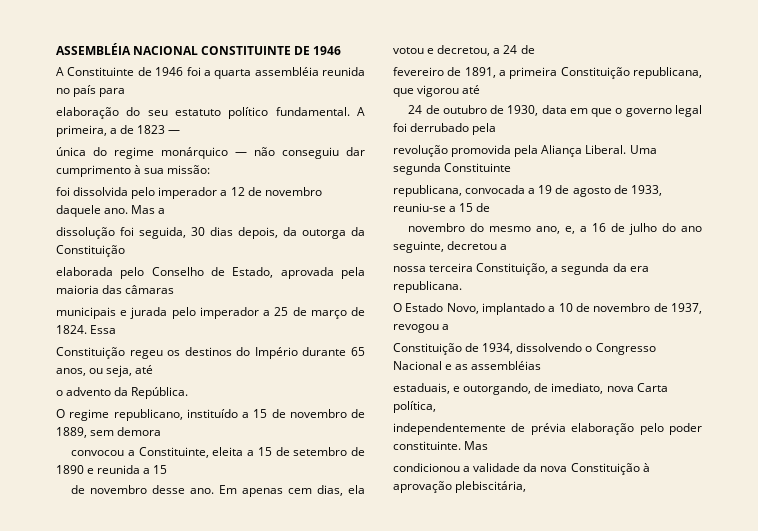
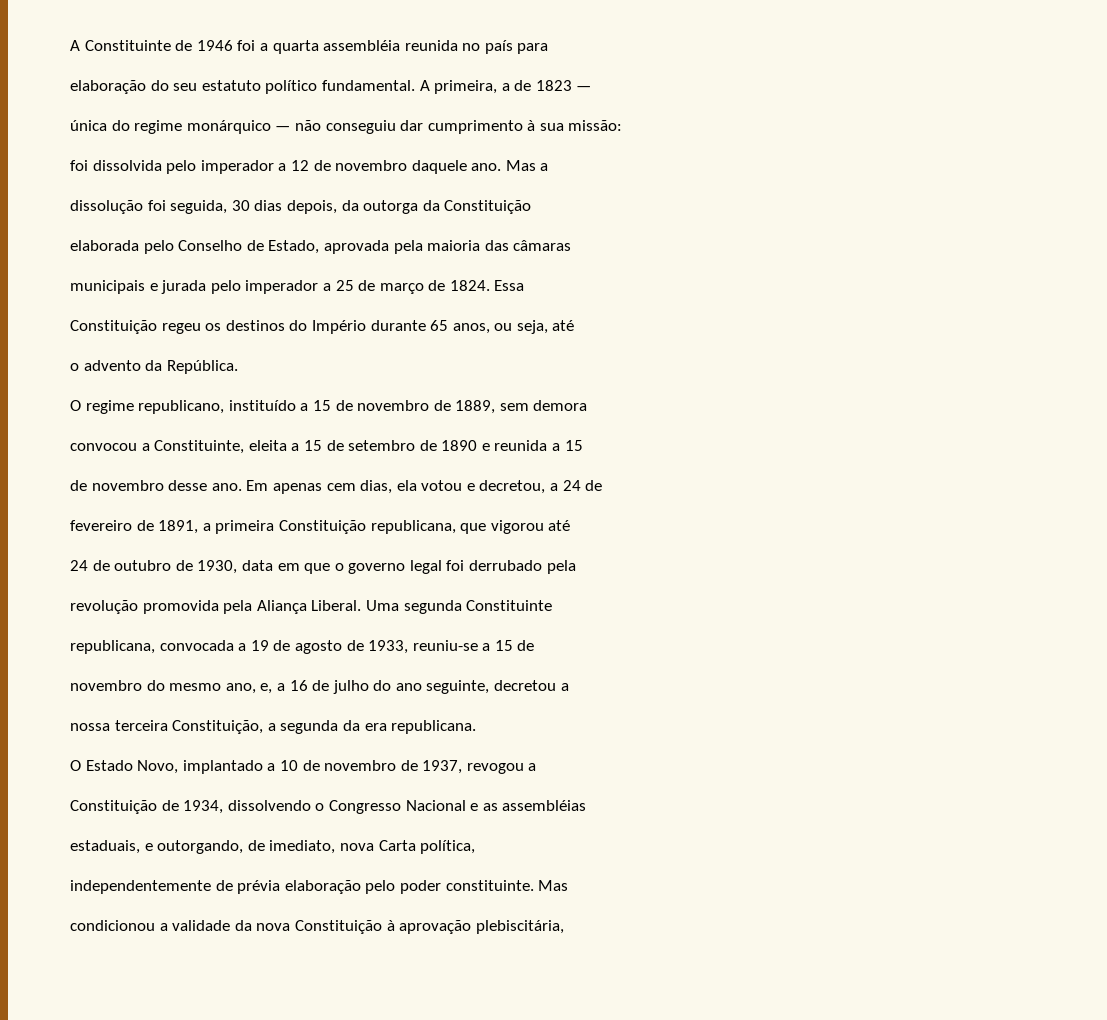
[56,43,342,55] ASSEMBLÉIA NACIONAL CONSTITUINTE DE 1946 // -> (70, 45) none

